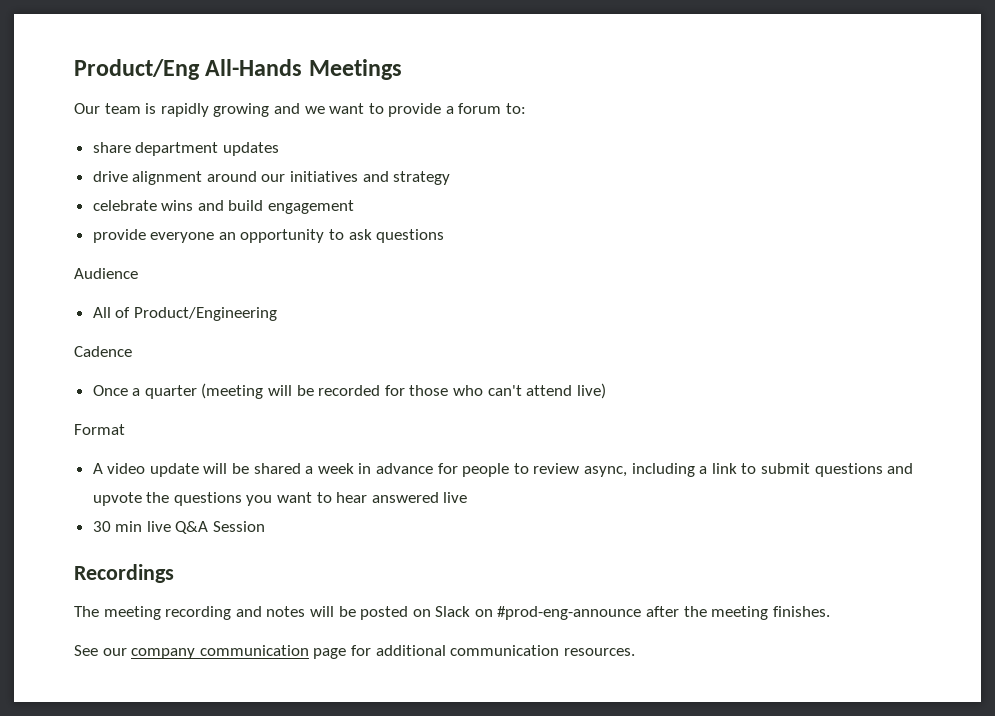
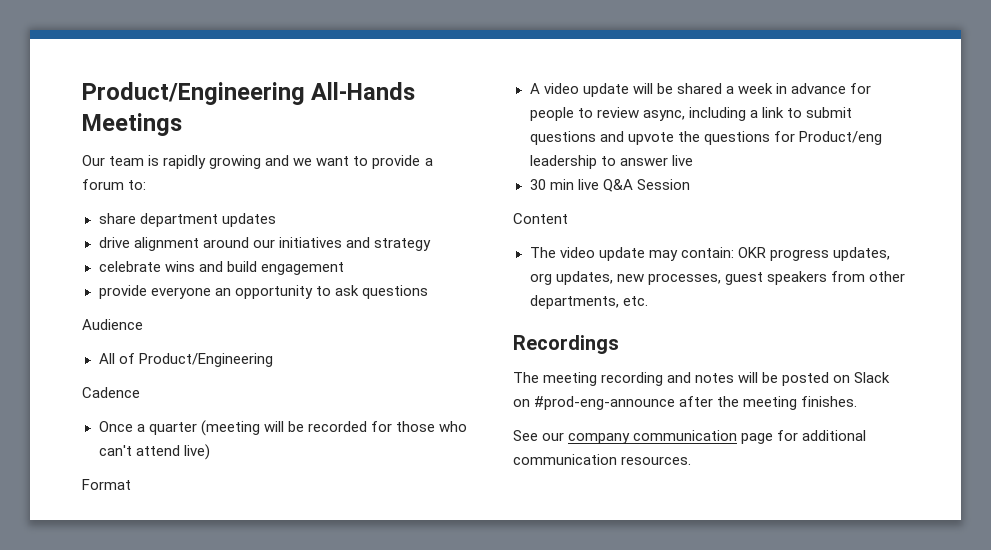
[74,59,200,80] Product/Eng -> [82,82,305,105] Product/Engineering
[246,492,439,506] you want to hear answered -> [773,131,882,145] [529,155,668,169] for Product/eng leadership to answer
(266, 526) none -> [513,213,568,224] [529,247,890,261] [529,271,905,285] [529,295,648,309] // Content // The video update may contain: OKR progress updates, org updates, new processes, guest speakers from other departments, etc.

